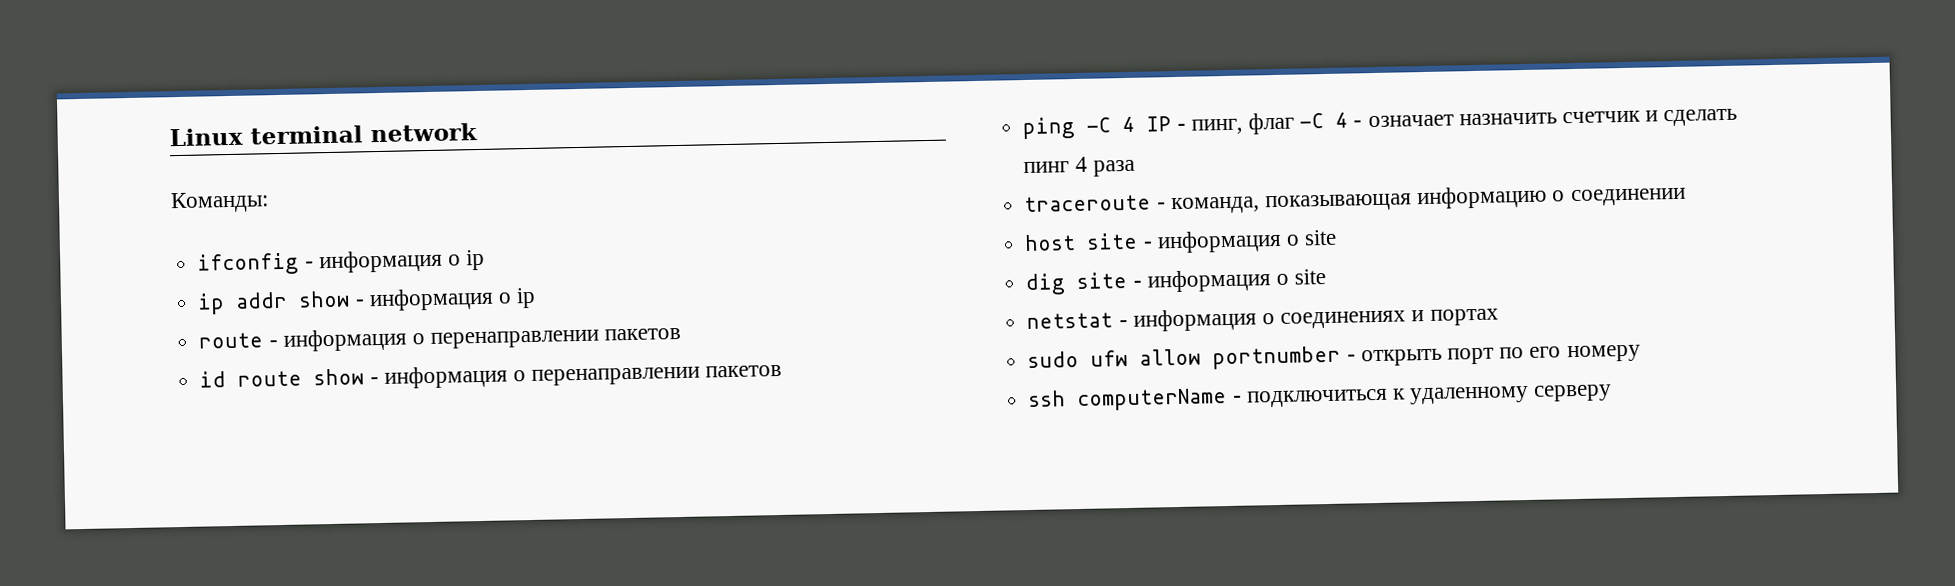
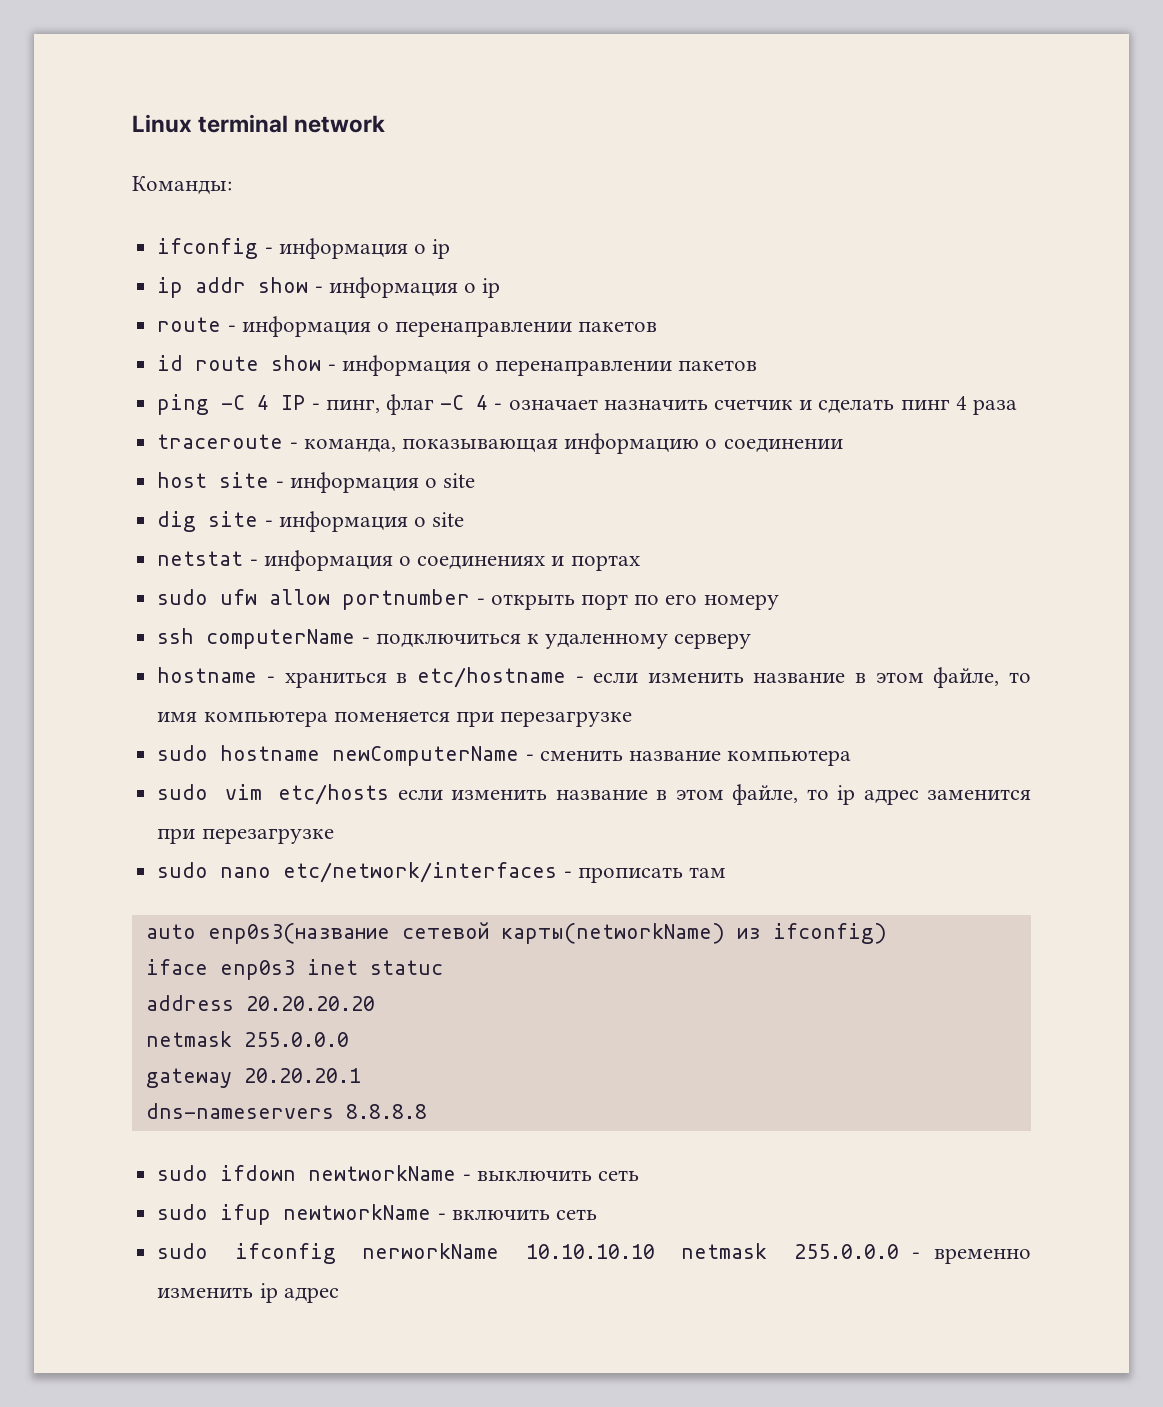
(1613, 393) none -> [157,667,1031,688] [157,711,633,727] [157,745,852,766] [157,784,1032,805] [157,828,334,844] [157,862,726,883] [145,922,887,944] [145,959,443,980] [145,995,375,1011] [145,1031,349,1047] [145,1068,361,1088] [145,1103,427,1119] [157,1165,639,1181] [157,1204,597,1225] [157,1243,1032,1264] [157,1283,339,1303] // hostname - храниться в etc/hostname - если изменить название в этом файле, то имя компьютера поменяется при перезагрузке // sudo hostname newComputerName - сменить название компьютера // sudo vim etc/hosts если изменить название в этом файле, то ip адрес заменится при перезагрузке // sudo nano etc/network/interfaces - прописать там // auto enp0s3(название сетевой карты(networkName) из ifconfig) // iface enp0s3 inet statuc // address 20.20.20.20 // netmask 255.0.0.0 // gateway 20.20.20.1 // dns-nameservers 8.8.8.8 // sudo ifdown newtworkName - выключить сеть // sudo ifup newtworkName - включить сеть // sudo ifconfig nerworkName 10.10.10.10 netmask 255.0.0.0 - временно изменить ip адрес

